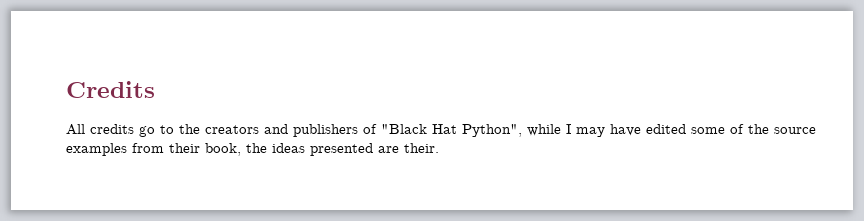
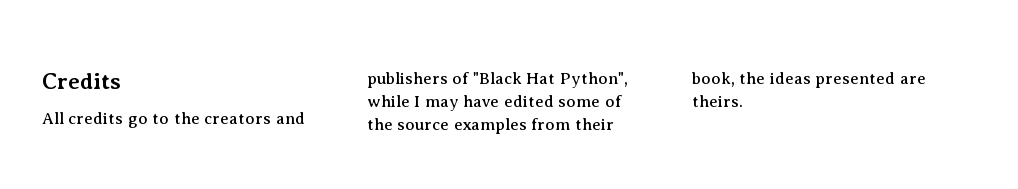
[404,143,439,153] their. -> [692,95,743,107] theirs.

